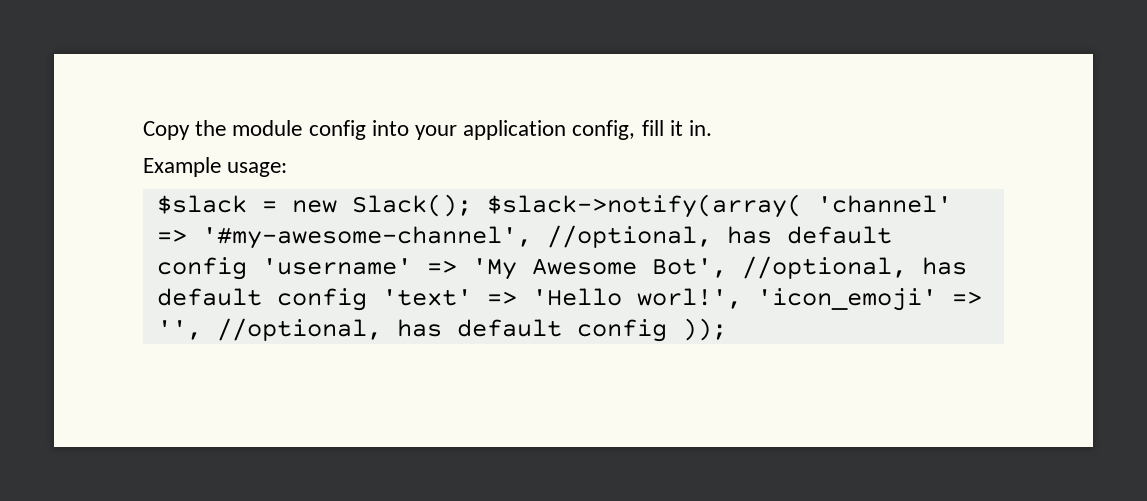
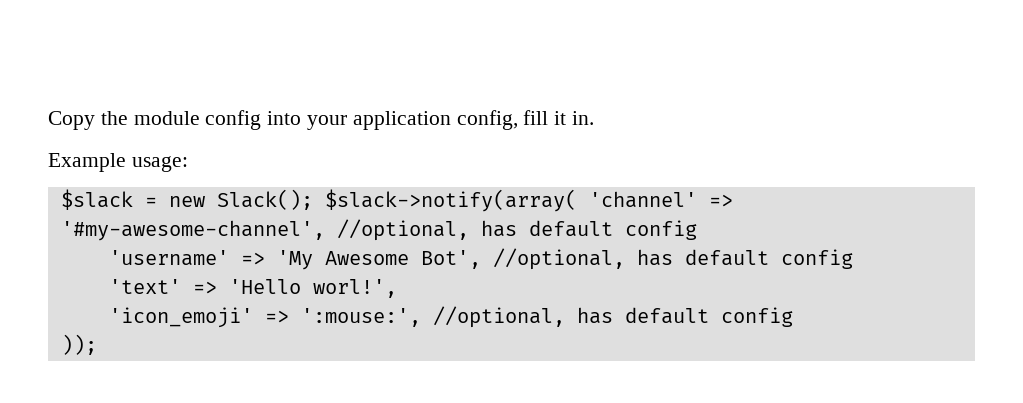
(247, 268) none -> (697, 230) //
(367, 299) none -> (853, 259) //
(742, 298) none -> (397, 288) //
[156,318,667,342] '', //optional, has default config -> [300,306,793,328] ':mouse:', //optional, has default config //

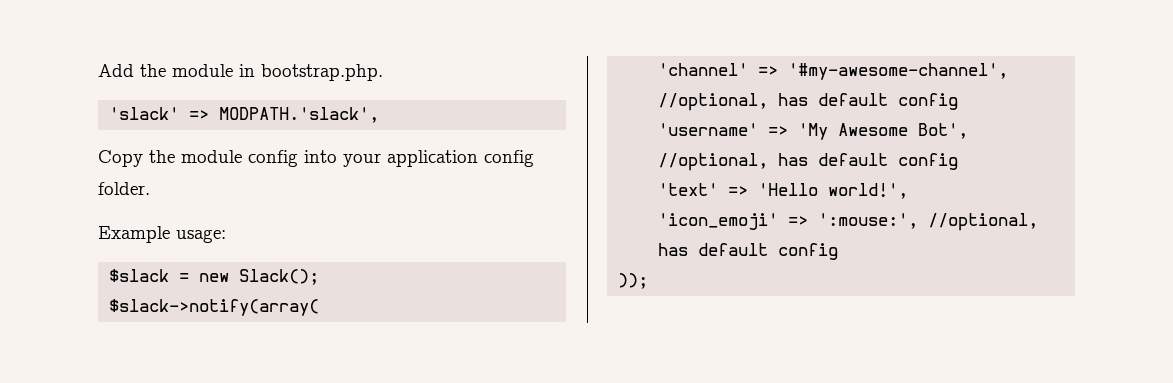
(48, 120) none -> [98,64,383,81] [109,107,380,123] Add the module in bootstrap.php. // 'slack' => MODPATH.'slack', //
[456,110,595,130] config, fill it in. -> [484,150,534,167] [98,182,150,195] config folder.
(313, 199) none -> (320, 277) //
(577, 200) none -> (320, 307) //
[312,279,397,298] worl!', -> [828,183,909,199] world!',

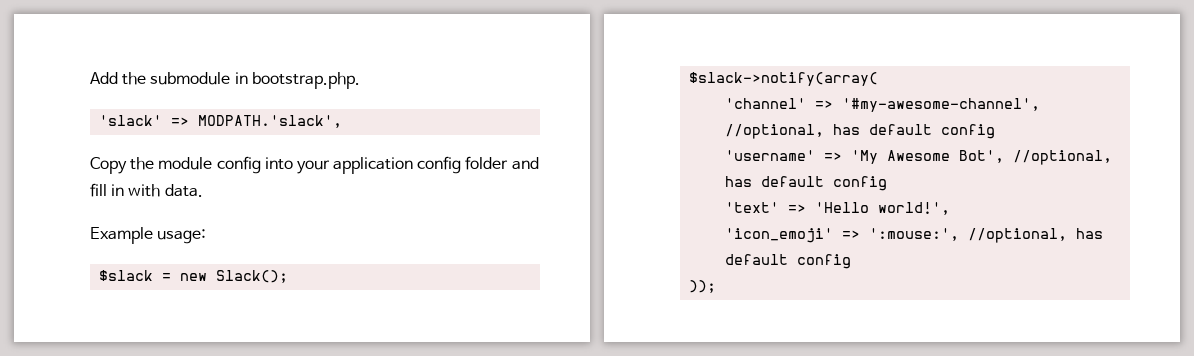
[172,64,233,77] module -> [150,72,231,85] submodule
[98,182,150,195] folder. -> [465,156,539,170] [90,183,203,197] folder and fill in with data.

